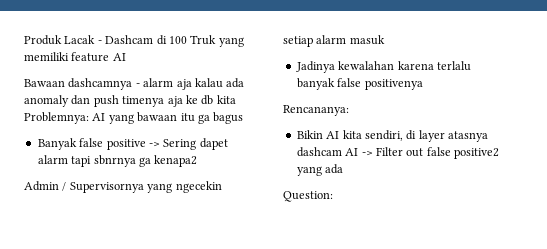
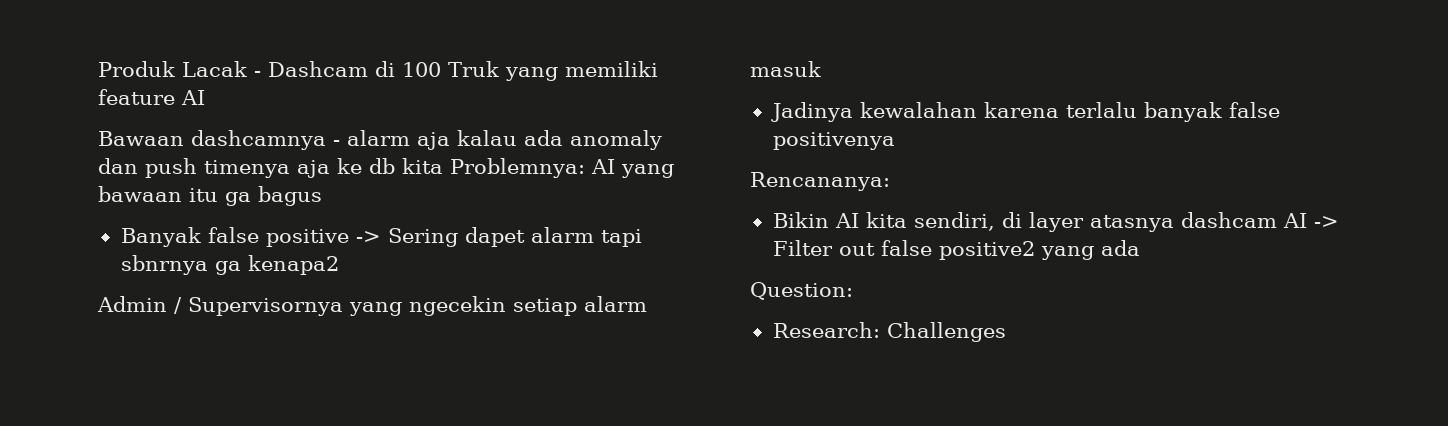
(333, 196) none -> [772,322,1006,342] // Research: Challenges

